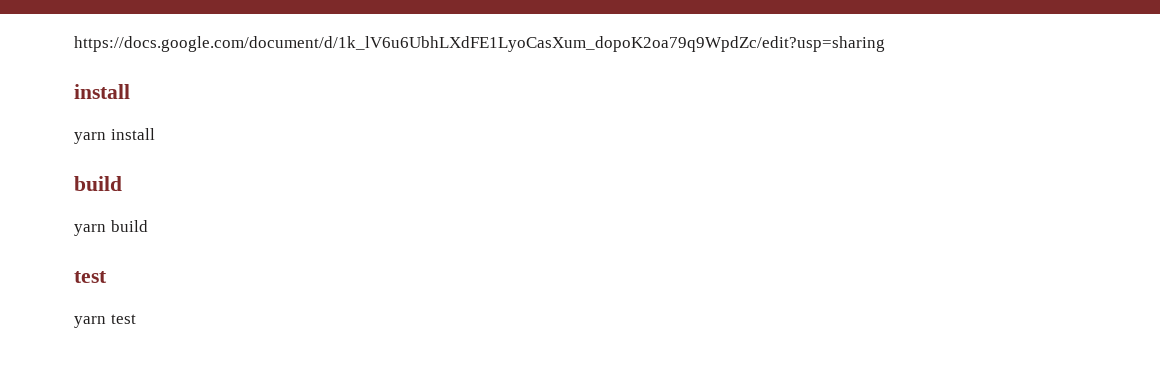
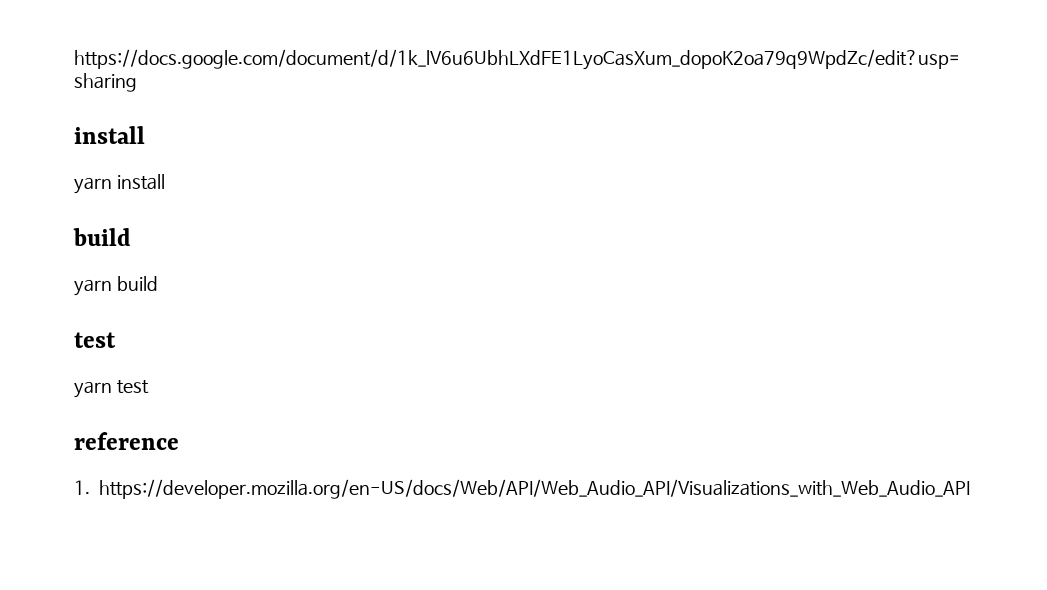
(136, 319) none -> [74,432,179,450] [74,479,971,499] // reference // 1. https://developer.mozilla.org/en-US/docs/Web/API/Web_Audio_API/Visualizations_with_Web_Audio_API

